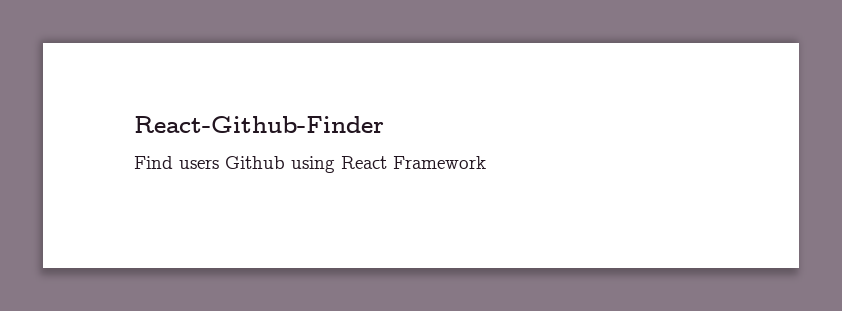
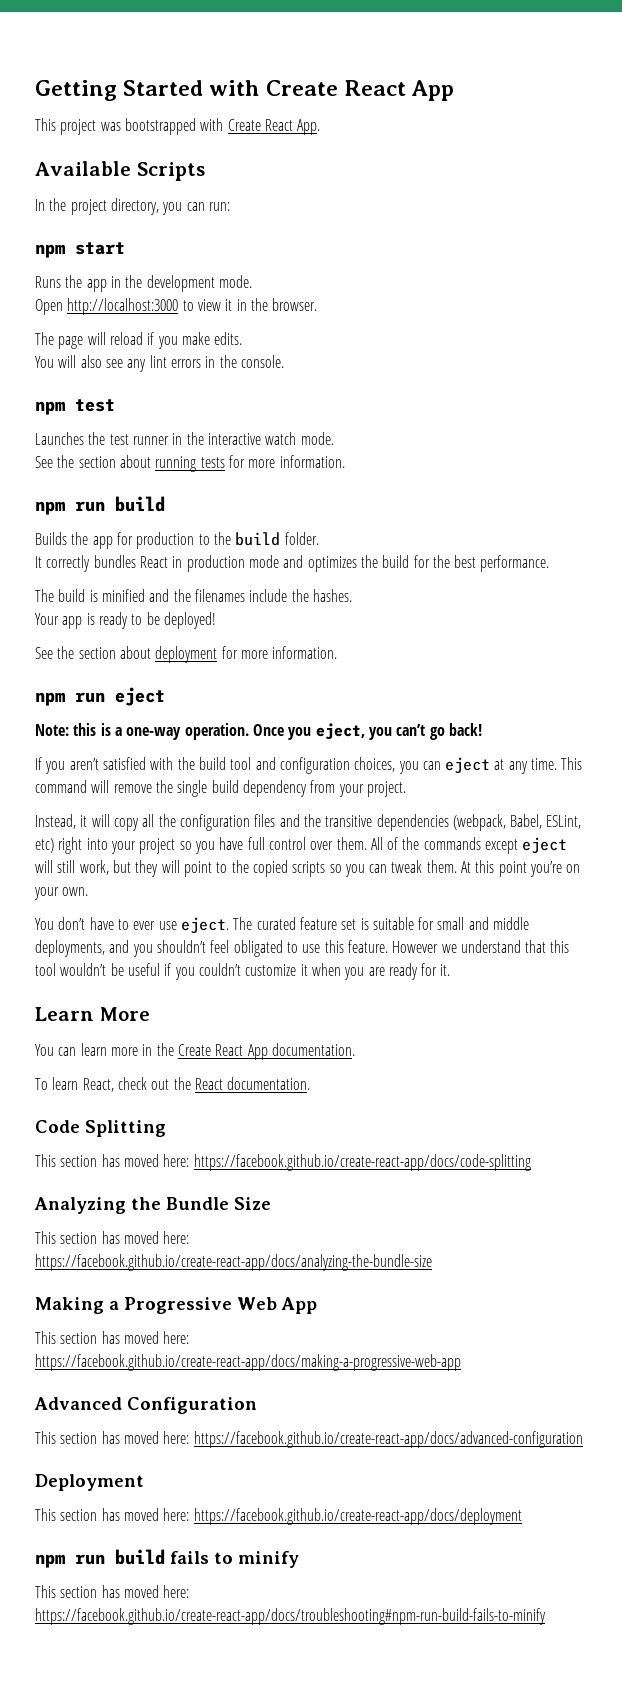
[134,116,384,133] [134,156,486,173] React-Github-Finder // Find users Github using React Framework -> [35,80,455,101] [35,118,321,135] [35,161,205,181] [35,198,230,215] [35,242,125,258] [35,275,252,292] [35,298,318,315] [35,332,243,349] [35,355,284,372] [35,399,115,415] [35,432,334,445] [35,455,345,472] [35,496,165,515] [35,532,319,549] [35,555,550,572] [35,589,352,602] [35,612,216,629] [35,646,338,663] [35,687,165,706] [35,723,482,740] [35,757,583,774] [35,780,406,797] [35,814,582,831] [35,837,568,854] [35,860,581,877] [34,887,89,900] [35,917,530,934] [35,940,570,957] [35,963,451,980] [35,1007,150,1021] [35,1043,355,1060] [35,1077,311,1092] [35,1120,166,1137] [35,1154,531,1171] [34,1197,271,1214] [35,1231,190,1244] [35,1254,432,1271] [35,1297,317,1314] [35,1331,190,1344] [35,1354,461,1371] [34,1397,257,1414] [35,1431,583,1448] [35,1474,144,1491] [35,1508,522,1525] [35,1549,299,1568] [35,1585,190,1598] [35,1608,546,1625] Getting Started with Create React App // This project was bootstrapped with Create React App. // Available Scripts // In the project directory, you can run: // npm start // Runs the app in the development mode. // Open http://localhost:3000 to view it in the browser. // The page will reload if you make edits. // You will also see any lint errors in the console. // npm test // Launches the test runner in the interactive watch mode. // See the section about running tests for more information. // npm run build // Builds the app for production to the build folder. // It correctly bundles React in production mode and optimizes the build for the best performance. // The build is minified and the filenames include the hashes. // Your app is ready to be deployed! // See the section about deployment for more information. // npm run eject // Note: this is a one-way operation. Once you eject, you can’t go back! // If you aren’t satisfied with the build tool and configuration choices, you can eject at any time. This command will remove the single build dependency from your project. // Instead, it will copy all the configuration files and the transitive dependencies (webpack, Babel, ESLint, etc) right into your project so you have full control over them. All of the commands except eject will still work, but they will point to the copied scripts so you can tweak them. At this point you’re on your own. // You don’t have to ever use eject. The curated feature set is suitable for small and middle deployments, and you shouldn’t feel obligated to use this feature. However we understand that this tool wouldn’t be useful if you couldn’t customize it when you are ready for it. // Learn More // You can learn more in the Create React App documentation. // To learn React, check out the React documentation. // Code Splitting // This section has moved here: https://facebook.github.io/create-react-app/docs/code-splitting // Analyzing the Bundle Size // This section has moved here: https://facebook.github.io/create-react-app/docs/analyzing-the-bundle-size // Making a Progressive Web App // This section has moved here: https://facebook.github.io/create-react-app/docs/making-a-progressive-web-app // Advanced Configuration // This section has moved here: https://facebook.github.io/create-react-app/docs/advanced-configuration // Deployment // This section has moved here: https://facebook.github.io/create-react-app/docs/deployment // npm run build fails to minify // This section has moved here: https://facebook.github.io/create-react-app/docs/troubleshooting#npm-run-build-fails-to-minify

